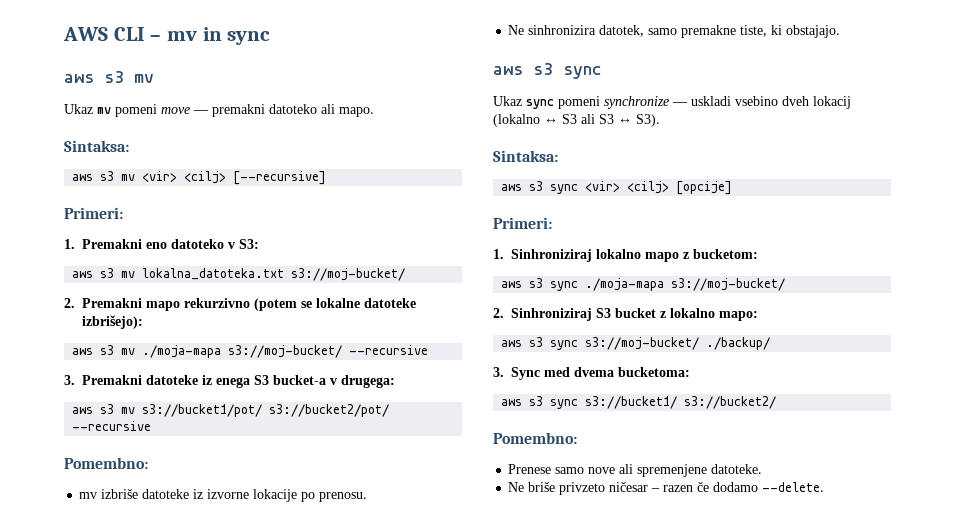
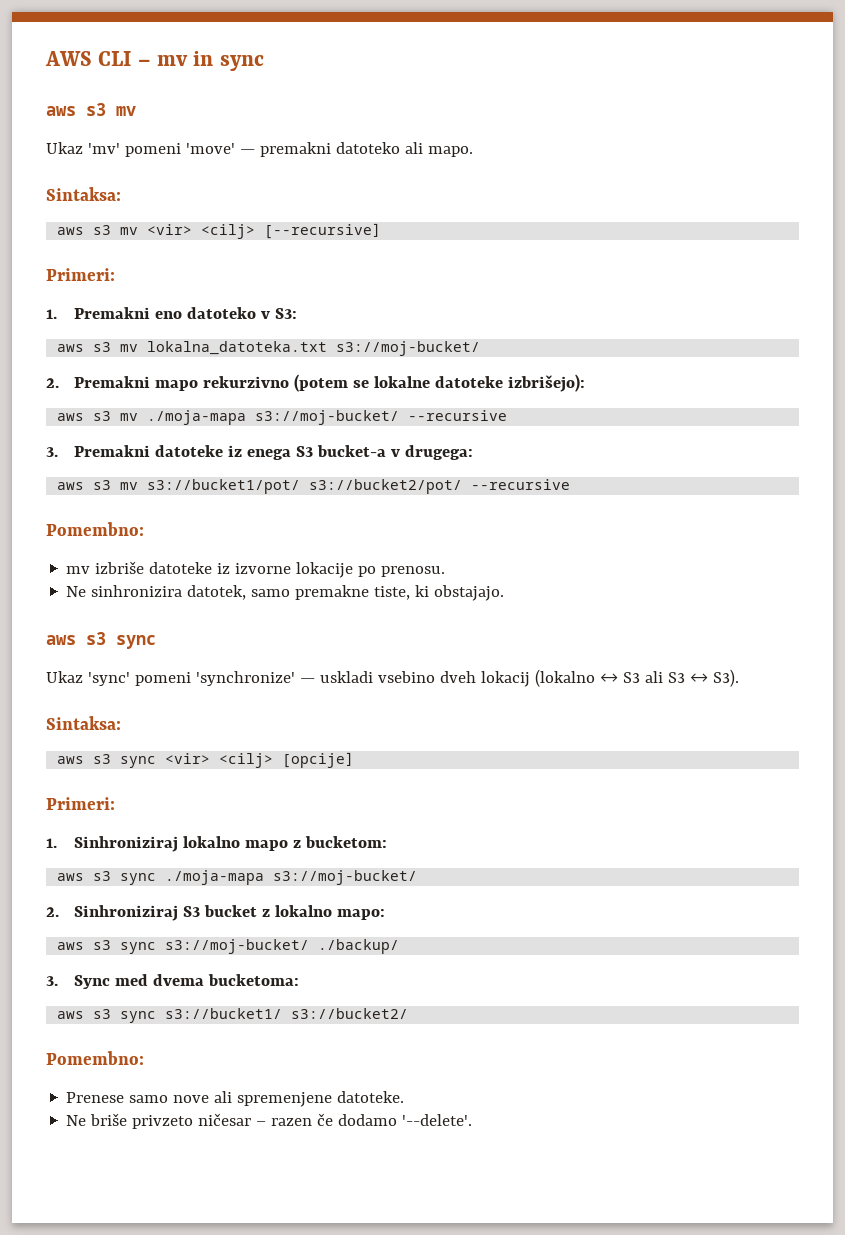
[97,104,190,117] mv pomeni move -> [87,143,235,157] 'mv' pomeni 'move'
[526,96,669,109] sync pomeni synchronize -> [87,671,295,686] 'sync' pomeni 'synchronize'
[762,482,825,492] --delete. -> [402,1114,473,1126] '--delete'.

